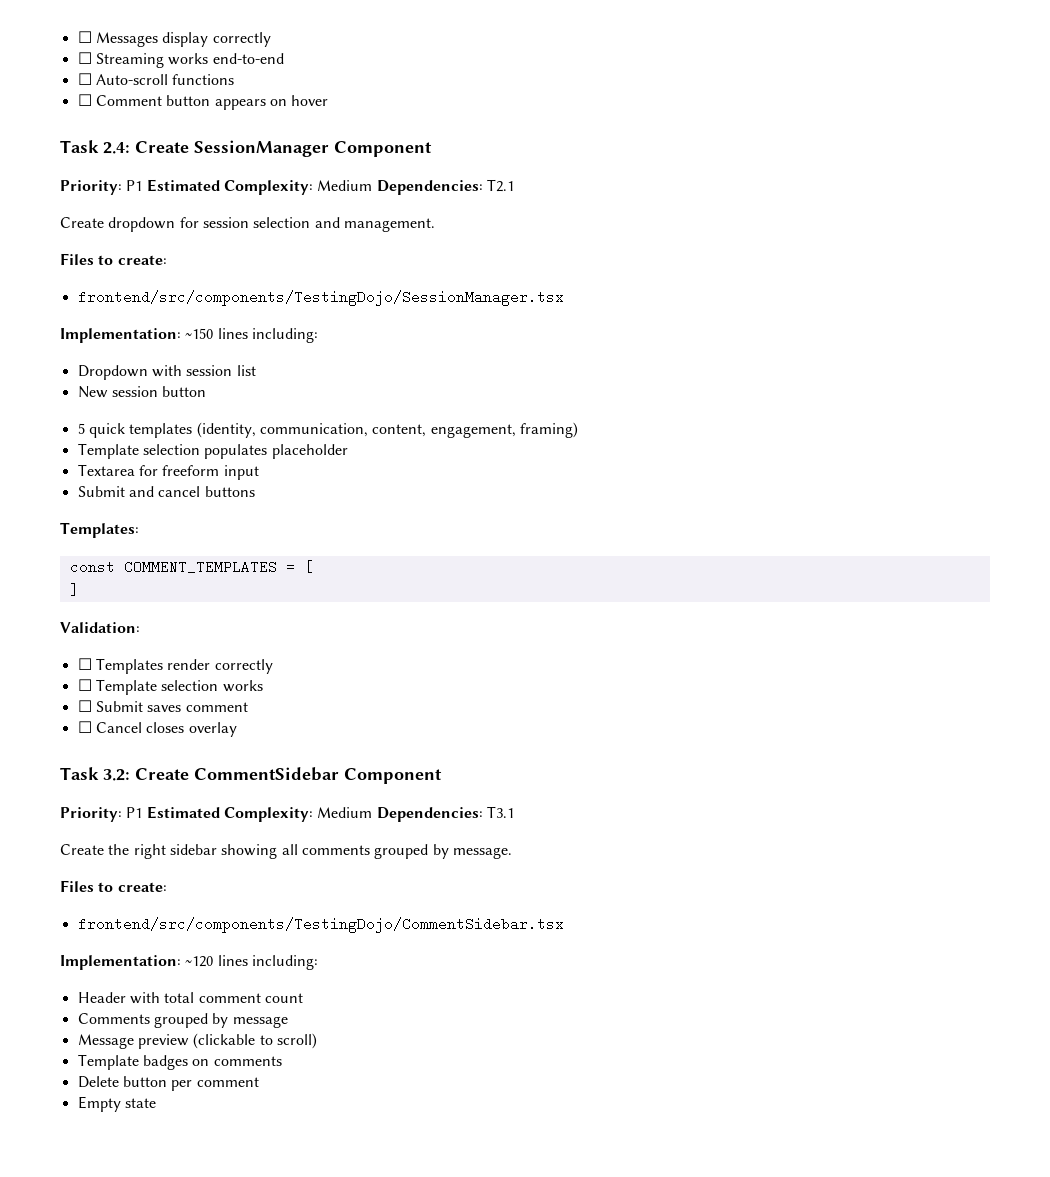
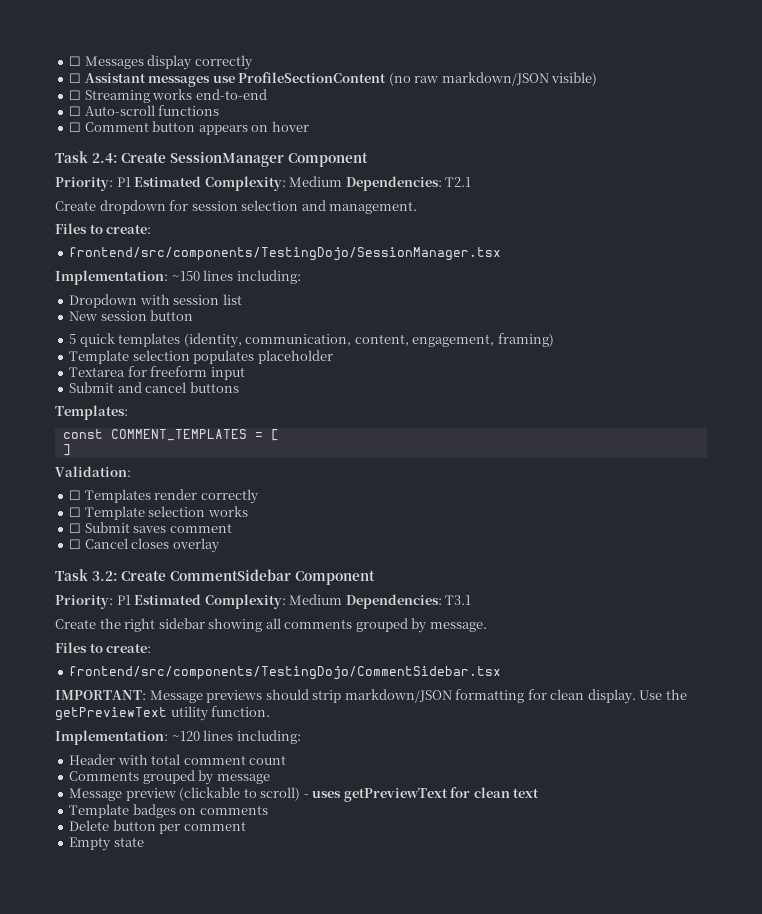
(271, 39) none -> [69,72,598,87] // ☐ Assistant messages use ProfileSectionContent (no raw markdown/JSON visible)
(564, 925) none -> [55,689,687,704] [55,706,271,721] // IMPORTANT: Message previews should strip markdown/JSON formatting for clean display. Use the getPreviewText utility function.
(317, 1041) none -> [303,787,540,802] - uses getPreviewText for clean text

